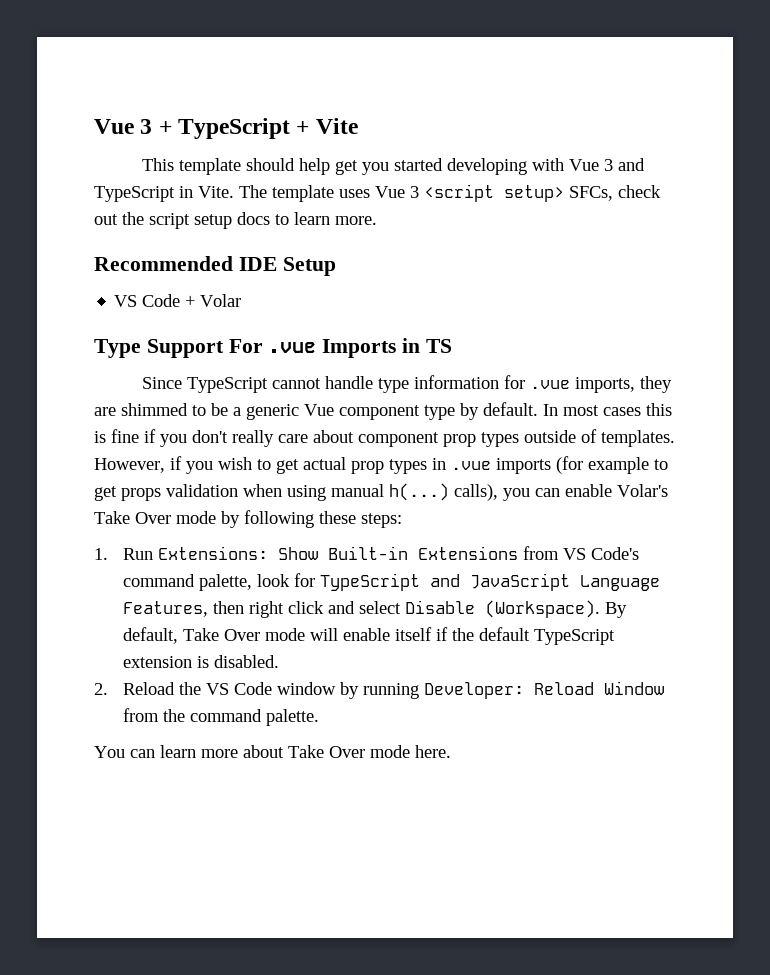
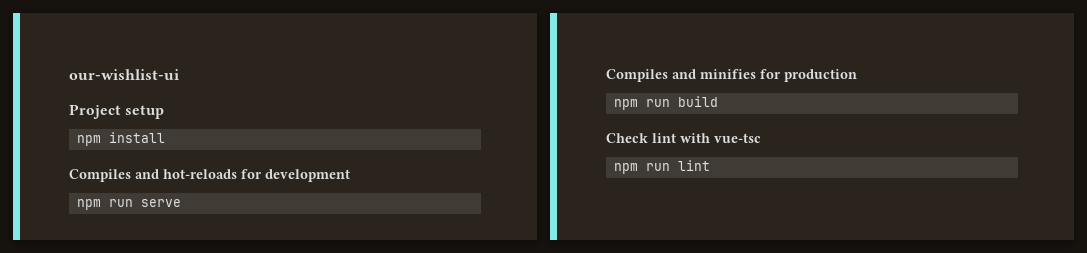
[94,118,358,139] [141,158,645,175] [94,184,661,202] [94,212,377,229] [94,256,336,276] [114,294,242,307] [94,338,452,358] [141,375,672,393] [94,402,672,420] [94,429,675,447] [94,456,668,474] [94,483,668,501] [94,510,402,528] [94,546,639,560] [122,573,660,591] [122,600,627,618] [122,627,615,645] [122,655,279,668] [94,681,664,699] [122,708,319,726] [94,745,451,758] Vue 3 + TypeScript + Vite // This template should help get you started developing with Vue 3 and TypeScript in Vite. The template uses Vue 3 <script setup> SFCs, check out the script setup docs to learn more. // Recommended IDE Setup // VS Code + Volar // Type Support For .vue Imports in TS // Since TypeScript cannot handle type information for .vue imports, they are shimmed to be a generic Vue component type by default. In most cases this is fine if you don't really care about component prop types outside of templates. However, if you wish to get actual prop types in .vue imports (for example to get props validation when using manual h(...) calls), you can enable Volar's Take Over mode by following these steps: // 1. Run Extensions: Show Built-in Extensions from VS Code's command palette, look for TypeScript and JavaScript Language Features, then right click and select Disable (Workspace). By default, Take Over mode will enable itself if the default TypeScript extension is disabled. // 2. Reload the VS Code window by running Developer: Reload Window from the command palette. // You can learn more about Take Over mode here. -> [69,69,179,80] [69,104,165,119] [77,132,166,146] [69,169,350,182] [77,199,182,210] [606,69,857,82] [614,96,719,110] [606,133,761,143] [614,160,711,174] our-wishlist-ui // Project setup // npm install // Compiles and hot-reloads for development // npm run serve // Compiles and minifies for production // npm run build // Check lint with vue-tsc // npm run lint

